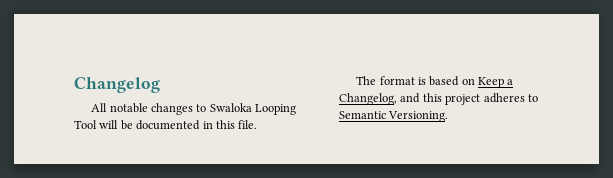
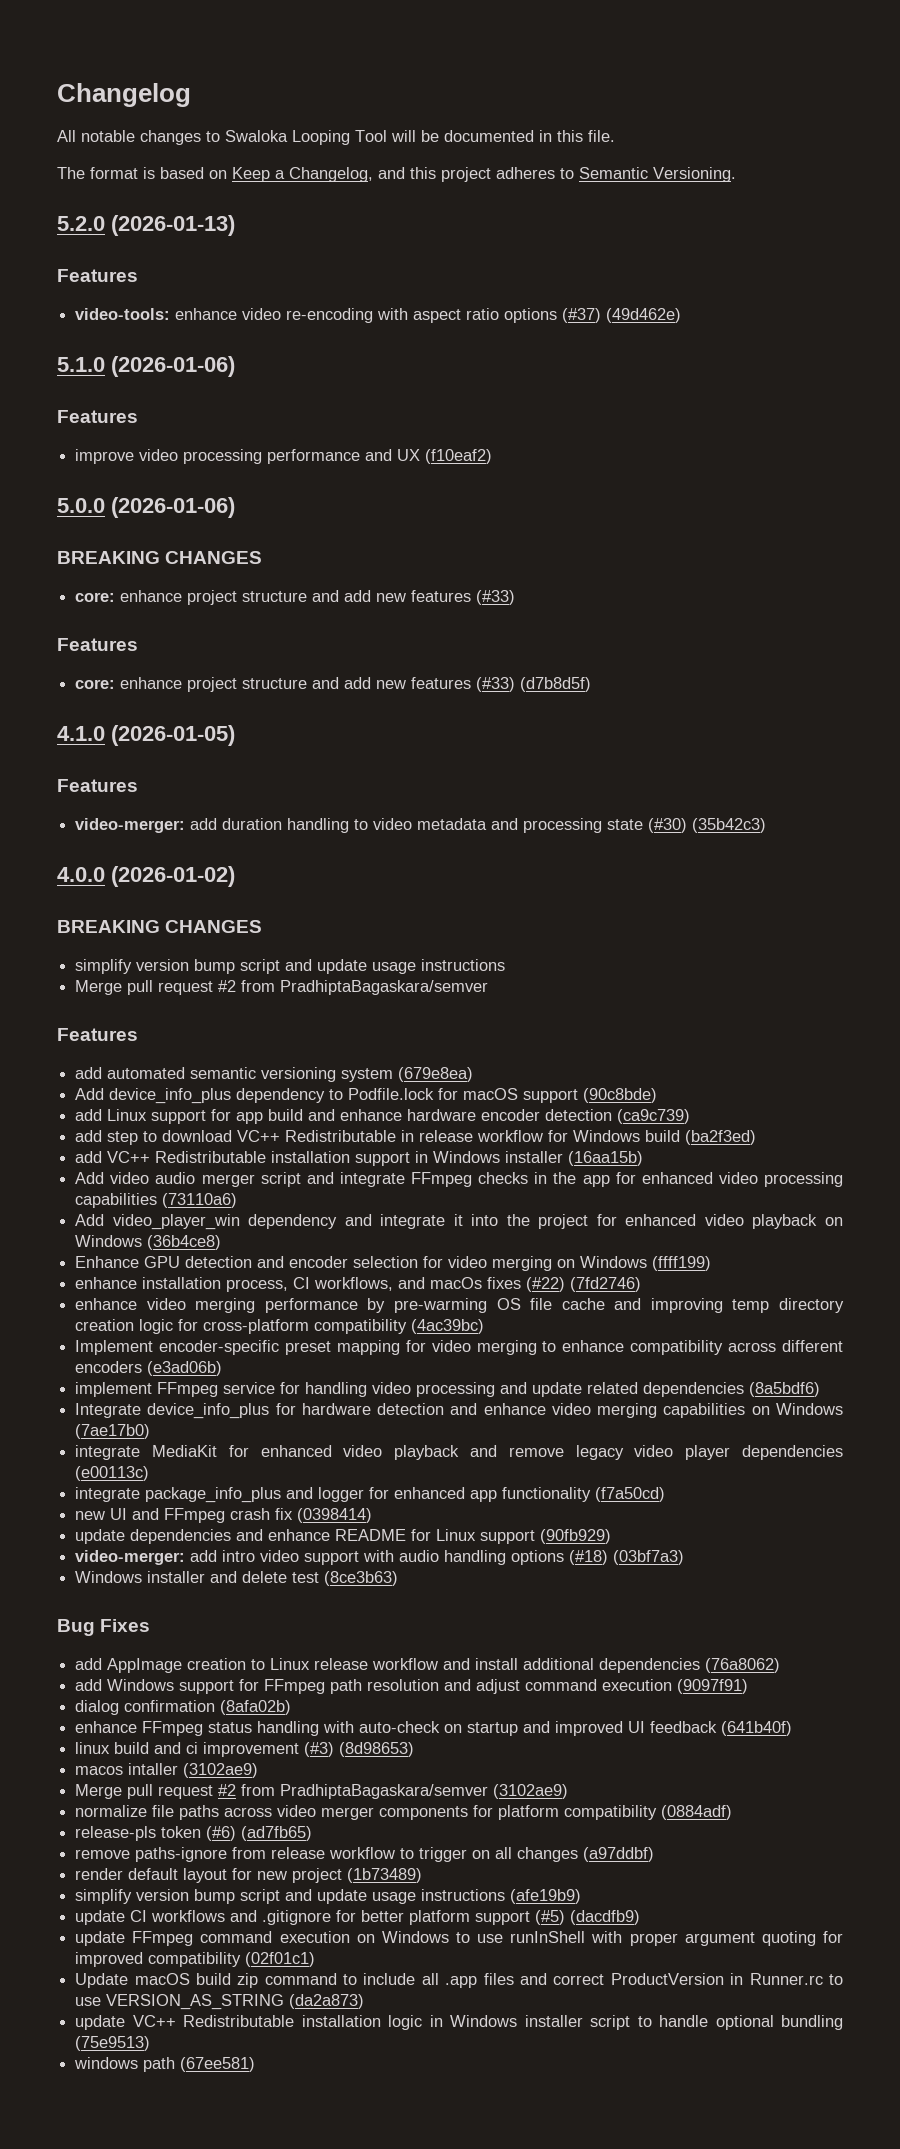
(449, 116) none -> [57,215,235,236] [57,269,138,282] [75,308,682,323] [57,356,235,377] [57,410,138,423] [75,449,493,464] [57,497,235,518] [57,551,263,564] [75,590,516,605] [57,638,138,651] [75,677,592,692] [57,725,235,746] [57,779,138,792] [75,818,767,833] [57,866,235,887] [57,920,263,933] [75,959,506,974] [75,980,489,995] [57,1028,138,1041] [75,1067,474,1082] [75,1088,658,1104] [75,1109,691,1124] [75,1130,757,1145] [75,1151,644,1166] [75,1172,843,1187] [75,1193,238,1208] [75,1214,843,1230] [75,1235,222,1250] [75,1256,712,1271] [75,1277,642,1292] [75,1298,844,1313] [75,1319,485,1334] [75,1340,843,1355] [75,1361,223,1376] [75,1382,821,1397] [75,1403,843,1419] [75,1424,151,1439] [75,1445,843,1460] [75,1466,150,1481] [75,1487,666,1503] [75,1508,373,1523] [75,1529,612,1544] [75,1550,685,1565] [75,1571,399,1586] [57,1619,151,1636] [75,1658,781,1673] [75,1679,749,1694] [75,1700,292,1715] [75,1721,793,1736] [75,1742,415,1757] [75,1763,259,1778] [75,1784,569,1799] [75,1805,733,1820] [75,1826,313,1841] [75,1847,655,1862] [75,1868,423,1883] [75,1889,582,1904] [75,1910,641,1925] [75,1931,843,1946] [75,1952,316,1967] [75,1973,843,1988] [75,1994,365,2010] [75,2015,843,2030] [75,2036,151,2051] [74,2057,256,2072] // 5.2.0 (2026-01-13) // Features // video-tools: enhance video re-encoding with aspect ratio options (#37) (49d462e) // 5.1.0 (2026-01-06) // Features // improve video processing performance and UX (f10eaf2) // 5.0.0 (2026-01-06) // BREAKING CHANGES // core: enhance project structure and add new features (#33) // Features // core: enhance project structure and add new features (#33) (d7b8d5f) // 4.1.0 (2026-01-05) // Features // video-merger: add duration handling to video metadata and processing state (#30) (35b42c3) // 4.0.0 (2026-01-02) // BREAKING CHANGES // simplify version bump script and update usage instructions // Merge pull request #2 from PradhiptaBagaskara/semver // Features // add automated semantic versioning system (679e8ea) // Add device_info_plus dependency to Podfile.lock for macOS support (90c8bde) // add Linux support for app build and enhance hardware encoder detection (ca9c739) // add step to download VC++ Redistributable in release workflow for Windows build (ba2f3ed) // add VC++ Redistributable installation support in Windows installer (16aa15b) // Add video audio merger script and integrate FFmpeg checks in the app for enhanced video processing capabilities (73110a6) // Add video_player_win dependency and integrate it into the project for enhanced video playback on Windows (36b4ce8) // Enhance GPU detection and encoder selection for video merging on Windows (ffff199) // enhance installation process, CI workflows, and macOs fixes (#22) (7fd2746) // enhance video merging performance by pre-warming OS file cache and improving temp directory creation logic for cross-platform compatibility (4ac39bc) // Implement encoder-specific preset mapping for video merging to enhance compatibility across different encoders (e3ad06b) // implement FFmpeg service for handling video processing and update related dependencies (8a5bdf6) // Integrate device_info_plus for hardware detection and enhance video merging capabilities on Windows (7ae17b0) // integrate MediaKit for enhanced video playback and remove legacy video player dependencies (e00113c) // integrate package_info_plus and logger for enhanced app functionality (f7a50cd) // new UI and FFmpeg crash fix (0398414) // update dependencies and enhance README for Linux support (90fb929) // video-merger: add intro video support with audio handling options (#18) (03bf7a3) // Windows installer and delete test (8ce3b63) // Bug Fixes // add AppImage creation to Linux release workflow and install additional dependencies (76a8062) // add Windows support for FFmpeg path resolution and adjust command execution (9097f91) // dialog confirmation (8afa02b) // enhance FFmpeg status handling with auto-check on startup and improved UI feedback (641b40f) // linux build and ci improvement (#3) (8d98653) // macos intaller (3102ae9) // Merge pull request #2 from PradhiptaBagaskara/semver (3102ae9) // normalize file paths across video merger components for platform compatibility (0884adf) // release-pls token (#6) (ad7fb65) // remove paths-ignore from release workflow to trigger on all changes (a97ddbf) // render default layout for new project (1b73489) // simplify version bump script and update usage instructions (afe19b9) // update CI workflows and .gitignore for better platform support (#5) (dacdfb9) // update FFmpeg command execution on Windows to use runInShell with proper argument quoting for improved compatibility (02f01c1) // Update macOS build zip command to include all .app files and correct ProductVersion in Runner.rc to use VERSION_AS_STRING (da2a873) // update VC++ Redistributable installation logic in Windows installer script to handle optional bundling (75e9513) // windows path (67ee581)

